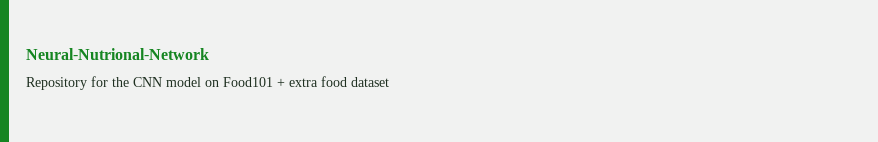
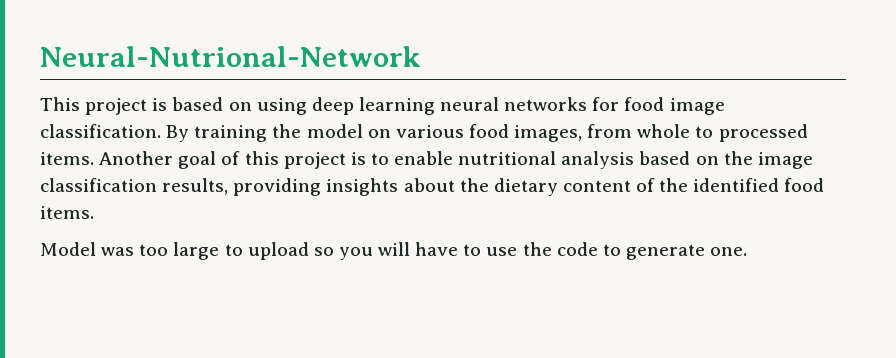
[26,76,389,90] Repository for the CNN model on Food101 + extra food dataset -> [40,97,725,115] [40,124,808,142] [40,151,813,169] [40,178,825,196] [40,206,94,219] [40,242,748,260] This project is based on using deep learning neural networks for food image classification. By training the model on various food images, from whole to processed items. Another goal of this project is to enable nutritional analysis based on the image classification results, providing insights about the dietary content of the identified food items. // Model was too large to upload so you will have to use the code to generate one.

